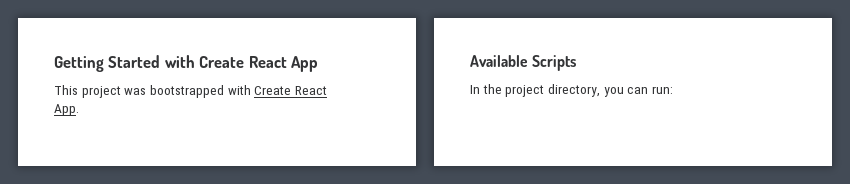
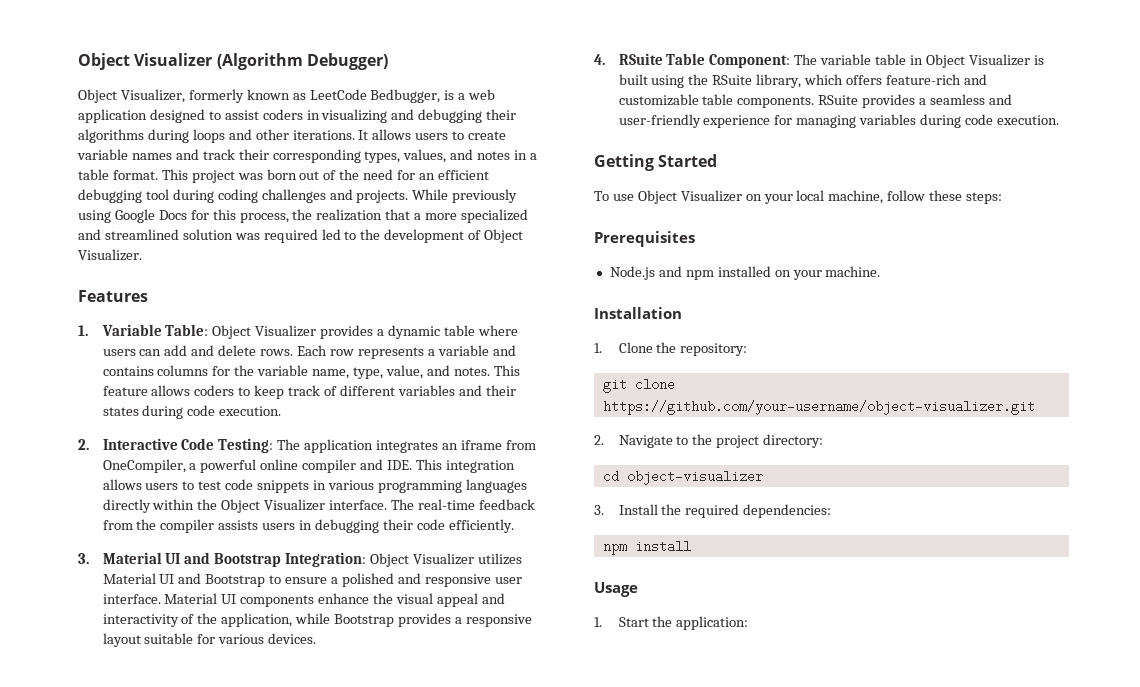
[54,55,319,72] [54,85,327,98] [54,104,79,116] [470,55,577,71] [470,84,673,97] Getting Started with Create React App // This project was bootstrapped with Create React App. // Available Scripts // In the project directory, you can run: -> [78,53,388,70] [78,89,496,103] [78,109,517,123] [78,129,507,143] [77,149,538,163] [78,169,489,183] [78,189,518,203] [78,209,529,223] [78,229,524,243] [78,249,142,261] [78,290,148,302] [78,324,518,339] [102,345,516,359] [102,365,520,379] [102,385,516,399] [102,405,282,419] [78,438,536,453] [102,459,515,473] [102,479,527,493] [102,499,535,513] [102,519,514,533] [78,552,522,567] [102,573,522,587] [102,593,505,607] [102,613,532,627] [102,633,317,647] [594,53,1044,68] [618,74,987,88] [618,94,1012,108] [618,114,1059,128] [594,154,718,171] [594,190,1003,204] [594,231,695,247] [609,266,881,280] [594,307,682,319] [594,342,748,356] [602,378,675,393] [602,400,1035,415] [594,434,824,448] [602,470,763,485] [594,504,832,518] [602,540,691,555] [594,582,638,597] [594,616,749,630] Object Visualizer (Algorithm Debugger) // Object Visualizer, formerly known as LeetCode Bedbugger, is a web application designed to assist coders in visualizing and debugging their algorithms during loops and other iterations. It allows users to create variable names and track their corresponding types, values, and notes in a table format. This project was born out of the need for an efficient debugging tool during coding challenges and projects. While previously using Google Docs for this process, the realization that a more specialized and streamlined solution was required led to the development of Object Visualizer. // Features // 1. Variable Table: Object Visualizer provides a dynamic table where users can add and delete rows. Each row represents a variable and contains columns for the variable name, type, value, and notes. This feature allows coders to keep track of different variables and their states during code execution. // 2. Interactive Code Testing: The application integrates an iframe from OneCompiler, a powerful online compiler and IDE. This integration allows users to test code snippets in various programming languages directly within the Object Visualizer interface. The real-time feedback from the compiler assists users in debugging their code efficiently. // 3. Material UI and Bootstrap Integration: Object Visualizer utilizes Material UI and Bootstrap to ensure a polished and responsive user interface. Material UI components enhance the visual appeal and interactivity of the application, while Bootstrap provides a responsive layout suitable for various devices. // 4. RSuite Table Component: The variable table in Object Visualizer is built using the RSuite library, which offers feature-rich and customizable table components. RSuite provides a seamless and user-friendly experience for managing variables during code execution. // Getting Started // To use Object Visualizer on your local machine, follow these steps: // Prerequisites // Node.js and npm installed on your machine. // Installation // 1. Clone the repository: // git clone https://github.com/your-username/object-visualizer.git // 2. Navigate to the project directory: // cd object-visualizer // 3. Install the required dependencies: // npm install // Usage // 1. Start the application:

